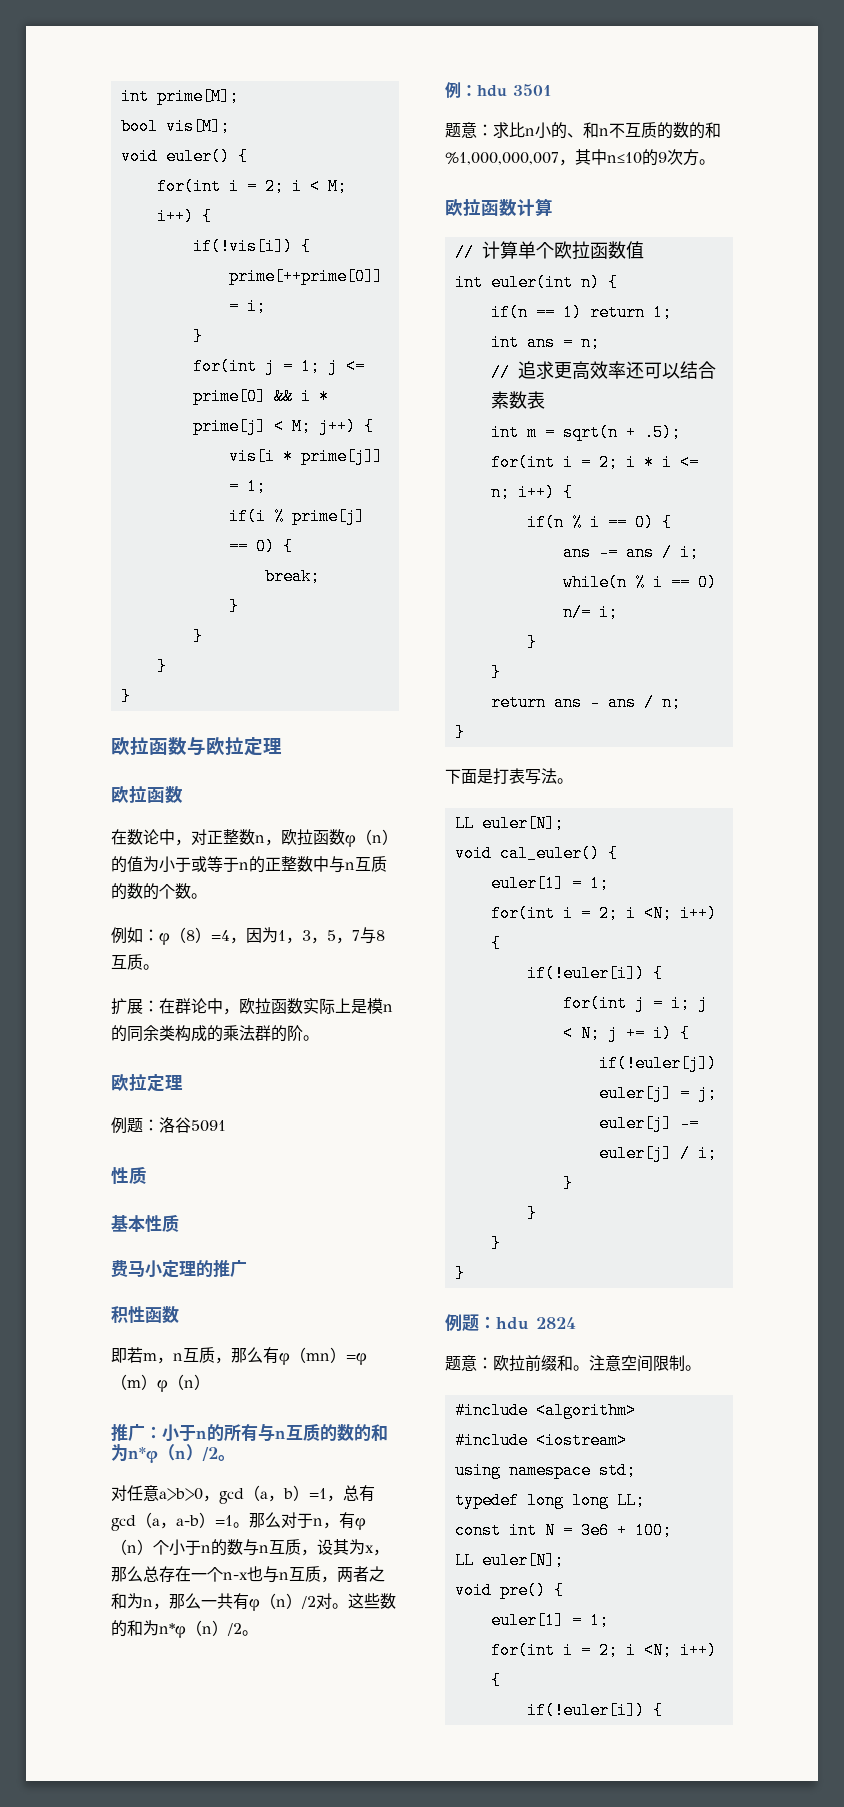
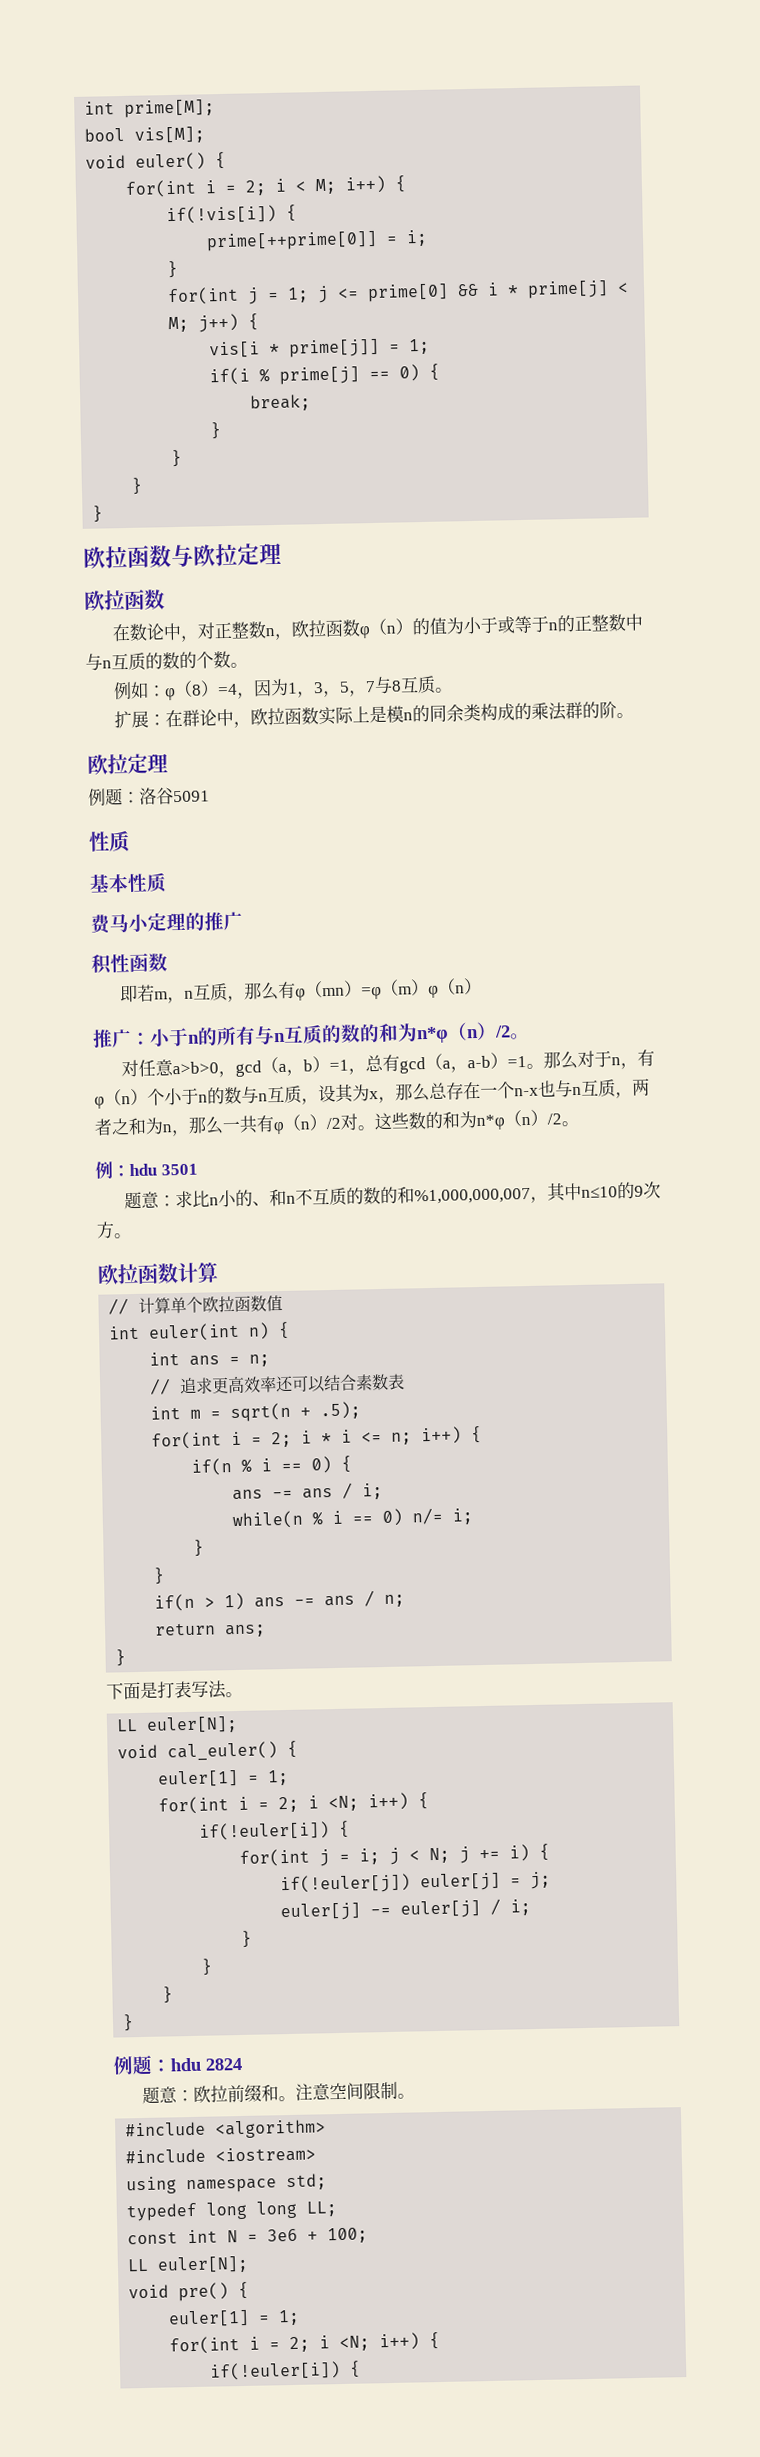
[490,304,672,321] // if(n == 1) return 1; -> (291, 1330) none
[490,694,600,711] return ans - -> [154,1592,316,1612] if(n > 1) ans -=
(681, 702) none -> [154,1622,267,1638] // return ans;

